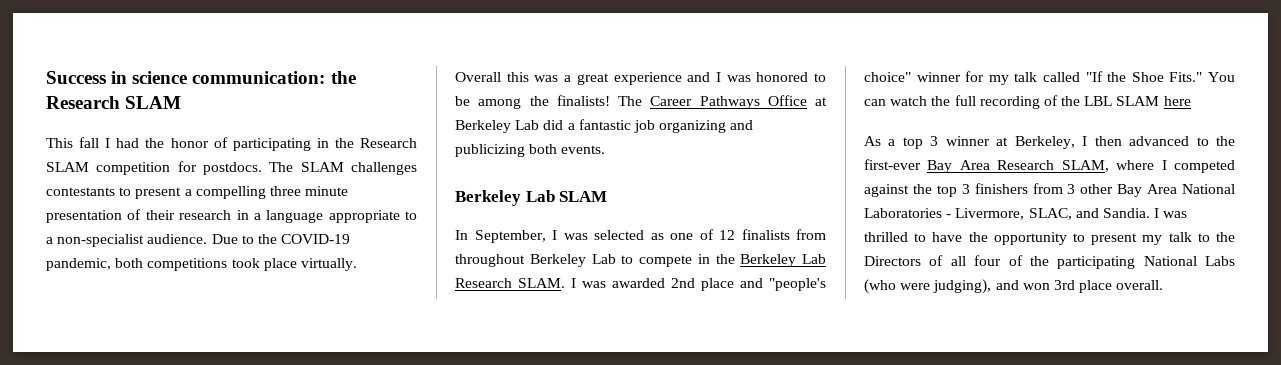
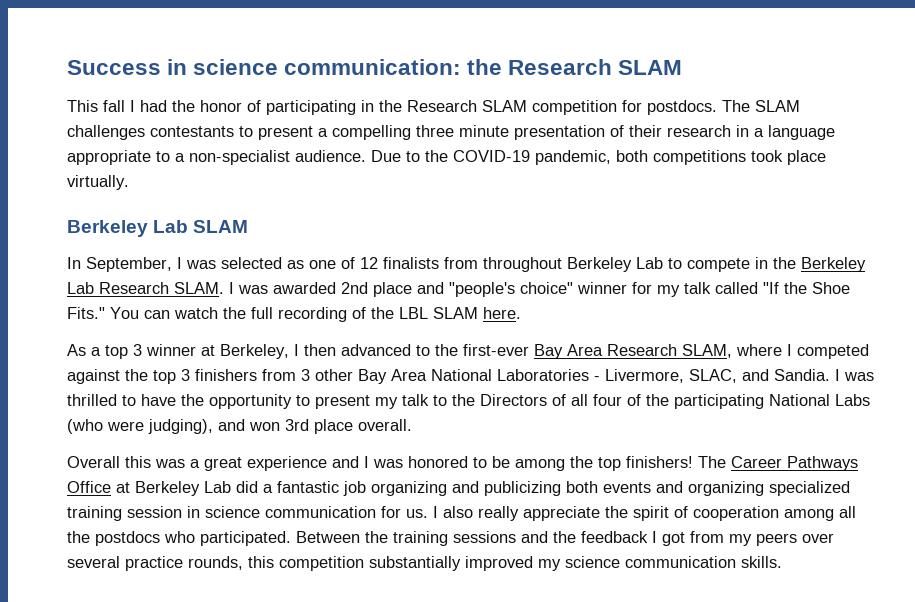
[455,72,826,85] [455,95,827,109] [455,119,754,133] [455,144,606,157] // Overall this was a great experience and I was honored to be among the finalists! The Career Pathways Office at Berkeley Lab did a fantastic job organizing and publicizing both events. -> (129, 182) none
[1163,96,1191,106] here -> [483,307,521,319] here.
(1164, 285) none -> [67,456,858,471] [67,481,850,496] [67,506,856,521] [67,531,834,546] [67,556,782,571] // Overall this was a great experience and I was honored to be among the top finishers! The Career Pathways Office at Berkeley Lab did a fantastic job organizing and publicizing both events and organizing specialized training session in science communication for us. I also really appreciate the spirit of cooperation among all the postdocs who participated. Between the training sessions and the feedback I got from my peers over several practice rounds, this competition substantially improved my science communication skills.

